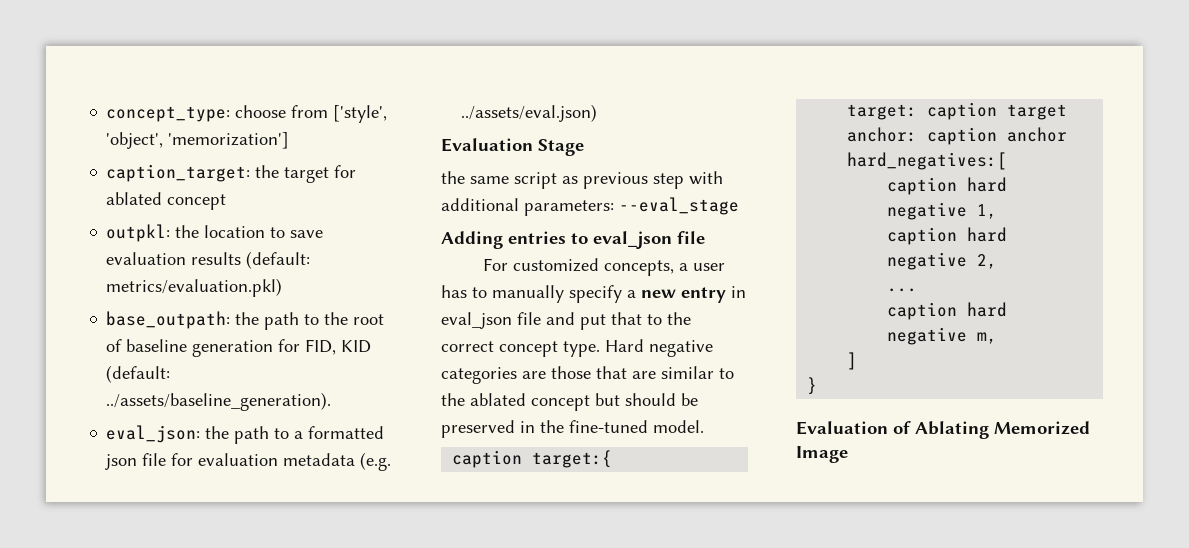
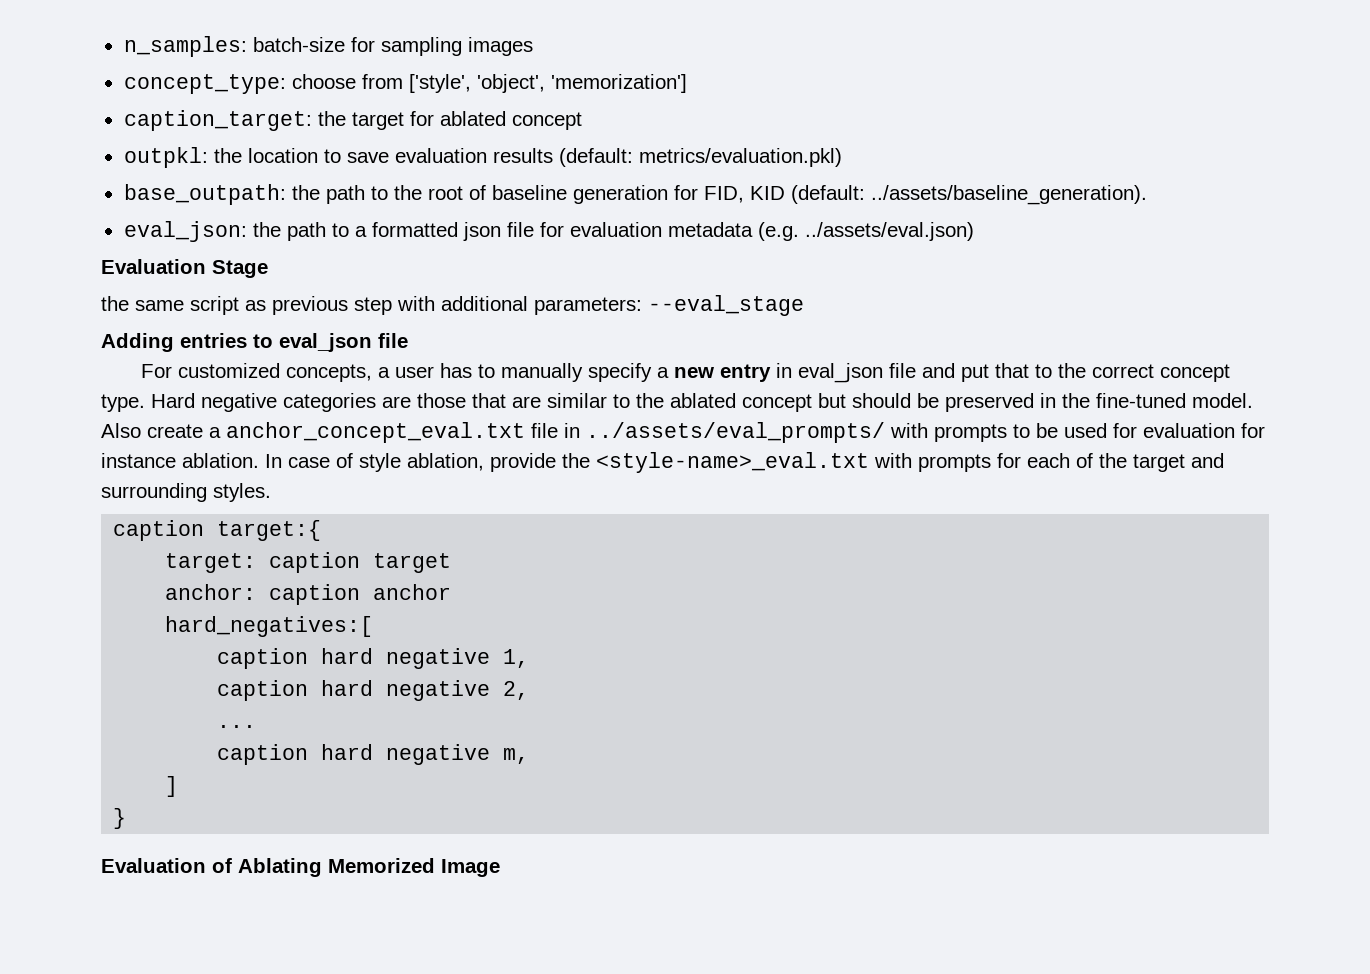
(106, 114) none -> [123,36,533,57] n_samples: batch-size for sampling images //
(704, 426) none -> [101,422,1265,443] [101,452,1224,473] [101,483,271,502] Also create a anchor_concept_eval.txt file in ../assets/eval_prompts/ with prompts to be used for evaluation for instance ablation. In case of style ablation, provide the <style-name>_eval.txt with prompts for each of the target and surrounding styles.

